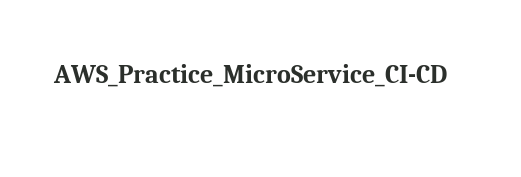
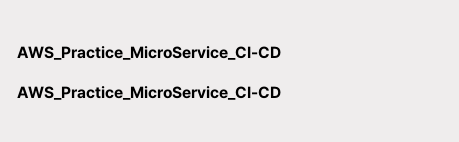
[53,64,447,87] AWS_Practice_MicroService_CI-CD -> [17,46,281,60] [17,86,281,100] AWS_Practice_MicroService_CI-CD // AWS_Practice_MicroService_CI-CD

